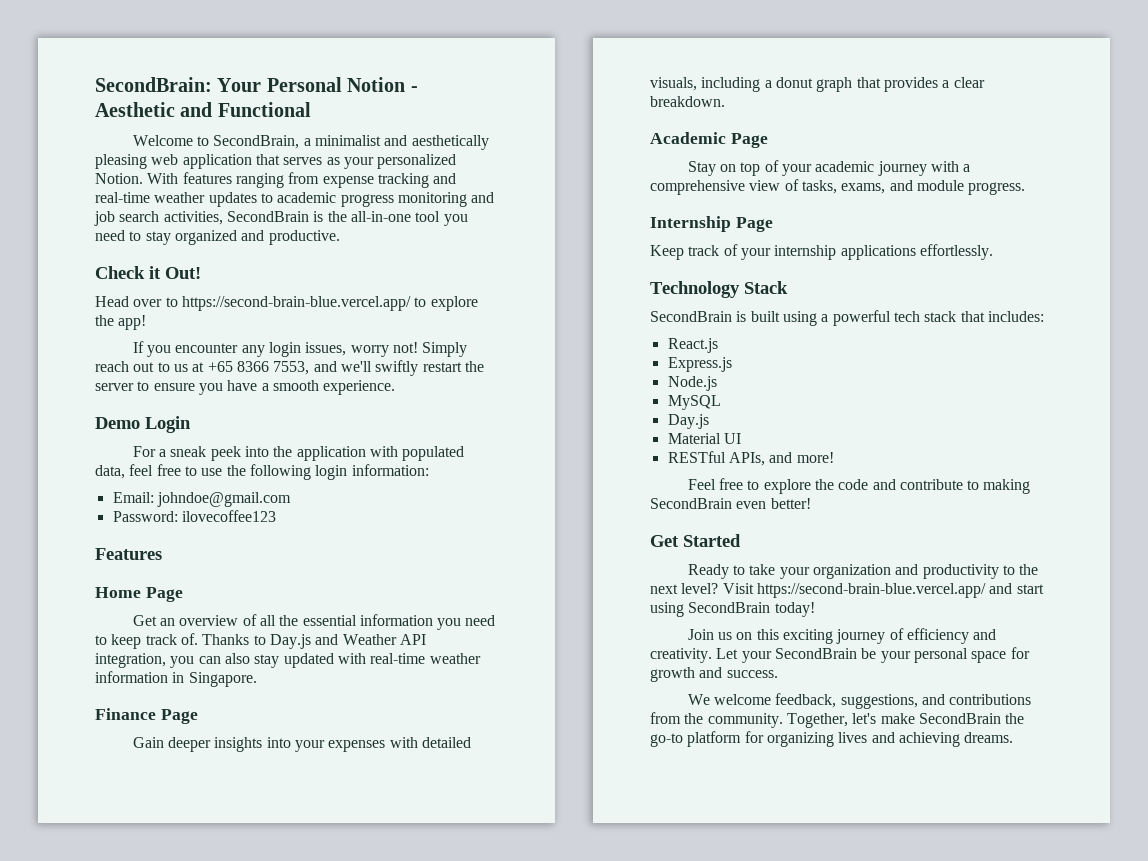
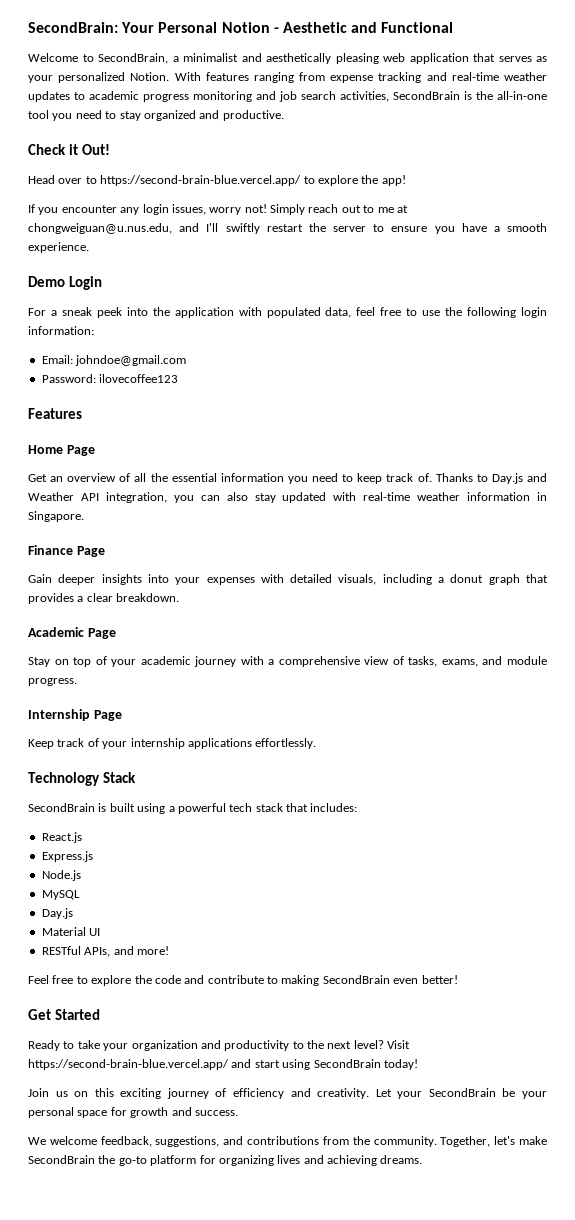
[173,361,372,375] us at +65 8366 7553, and we'll -> [377,205,408,213] [28,223,219,234] me at chongweiguan@u.nus.edu, and I'll

